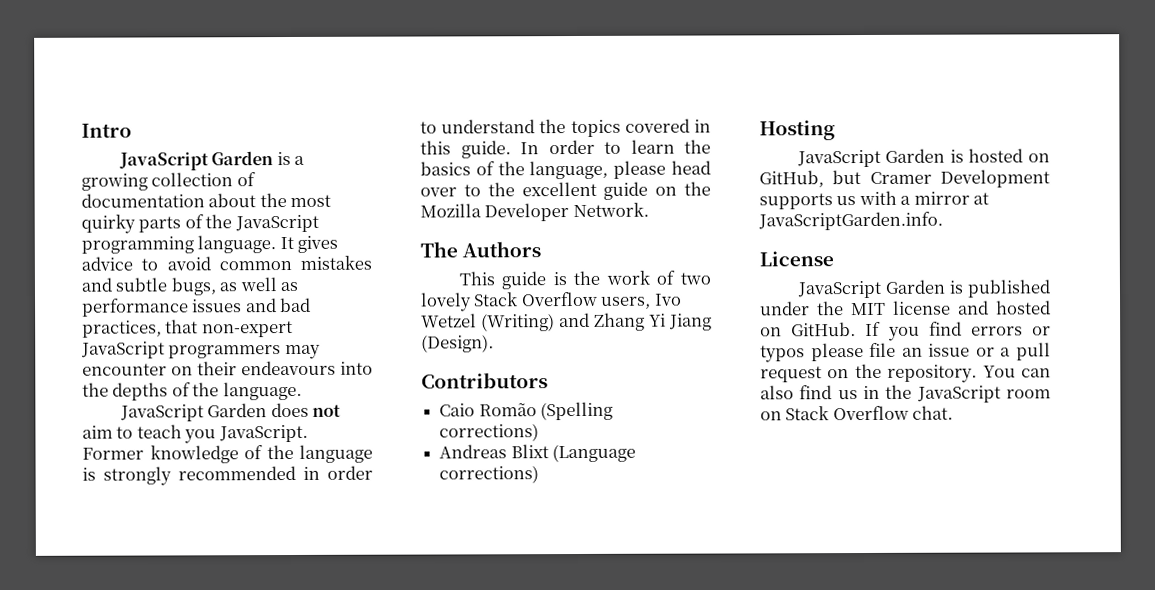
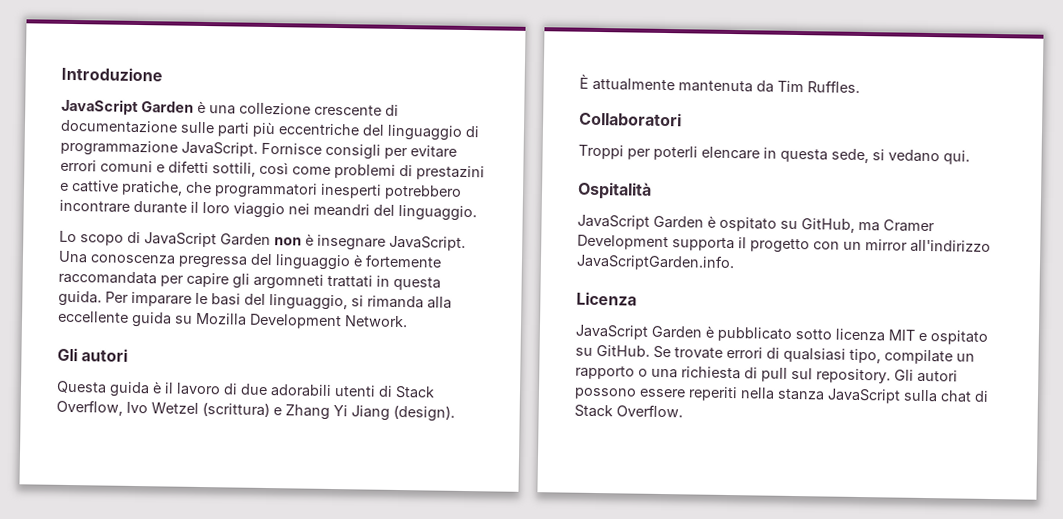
[81,123,132,138] [118,151,306,171] [81,172,256,191] [81,193,332,208] [81,214,319,234] [81,235,339,254] [81,255,372,271] [81,277,299,296] [82,297,312,317] [82,319,293,338] [81,341,321,360] [82,360,373,376] [82,381,302,401] [119,402,342,422] [82,424,308,444] [82,444,373,464] [82,465,373,486] [420,118,711,138] [420,139,711,159] [420,160,711,180] [420,181,711,200] [420,202,649,222] [420,241,542,258] [458,270,711,290] [420,291,682,312] [421,312,712,332] [421,334,494,353] [421,372,548,389] [439,401,614,421] [439,423,540,442] [439,443,637,463] [439,465,540,484] [759,120,835,141] [796,148,1050,168] [759,169,1050,188] [759,190,990,210] [758,211,943,231] [759,251,834,267] [796,279,1051,299] [760,300,1051,316] [760,321,1051,341] [760,342,1051,363] [760,363,1051,383] [760,384,1051,403] [760,405,954,421] Intro // JavaScript Garden is a growing collection of documentation about the most quirky parts of the JavaScript programming language. It gives advice to avoid common mistakes and subtle bugs, as well as performance issues and bad practices, that non-expert JavaScript programmers may encounter on their endeavours into the depths of the language. // JavaScript Garden does not aim to teach you JavaScript. Former knowledge of the language is strongly recommended in order to understand the topics covered in this guide. In order to learn the basics of the language, please head over to the excellent guide on the Mozilla Developer Network. // The Authors // This guide is the work of two lovely Stack Overflow users, Ivo Wetzel (Writing) and Zhang Yi Jiang (Design). // Contributors // Caio Romão (Spelling corrections) // Andreas Blixt (Language corrections) // Hosting // JavaScript Garden is hosted on GitHub, but Cramer Development supports us with a mirror at JavaScriptGarden.info. // License // JavaScript Garden is published under the MIT license and hosted on GitHub. If you find errors or typos please file an issue or a pull request on the repository. You can also find us in the JavaScript room on Stack Overflow chat. -> [61,66,163,82] [61,98,399,116] [60,119,480,141] [60,139,457,160] [60,159,485,181] [59,180,462,200] [59,199,477,222] [59,230,466,251] [58,250,442,271] [58,270,441,291] [58,290,452,311] [57,310,408,330] [57,347,129,362] [56,380,435,399] [56,399,455,422] [579,73,860,93] [579,111,682,127] [578,144,970,165] [577,181,652,200] [577,214,935,233] [577,234,991,254] [576,253,735,272] [576,291,637,306] [575,324,988,345] [575,344,975,365] [575,365,958,384] [574,386,989,404] [574,404,683,418] Introduzione // JavaScript Garden è una collezione crescente di documentazione sulle parti più eccentriche del linguaggio di programmazione JavaScript. Fornisce consigli per evitare errori comuni e difetti sottili, così come problemi di prestazini e cattive pratiche, che programmatori inesperti potrebbero incontrare durante il loro viaggio nei meandri del linguaggio. // Lo scopo di JavaScript Garden non è insegnare JavaScript. Una conoscenza pregressa del linguaggio è fortemente raccomandata per capire gli argomneti trattati in questa guida. Per imparare le basi del linguaggio, si rimanda alla eccellente guida su Mozilla Development Network. // Gli autori // Questa guida è il lavoro di due adorabili utenti di Stack Overflow, Ivo Wetzel (scrittura) e Zhang Yi Jiang (design). // È attualmente mantenuta da Tim Ruffles. // Collaboratori // Troppi per poterli elencare in questa sede, si vedano qui. // Ospitalità // JavaScript Garden è ospitato su GitHub, ma Cramer Development supporta il progetto con un mirror all'indirizzo JavaScriptGarden.info. // Licenza // JavaScript Garden è pubblicato sotto licenza MIT e ospitato su GitHub. Se trovate errori di qualsiasi tipo, compilate un rapporto o una richiesta di pull sul repository. Gli autori possono essere reperiti nella stanza JavaScript sulla chat di Stack Overflow.

